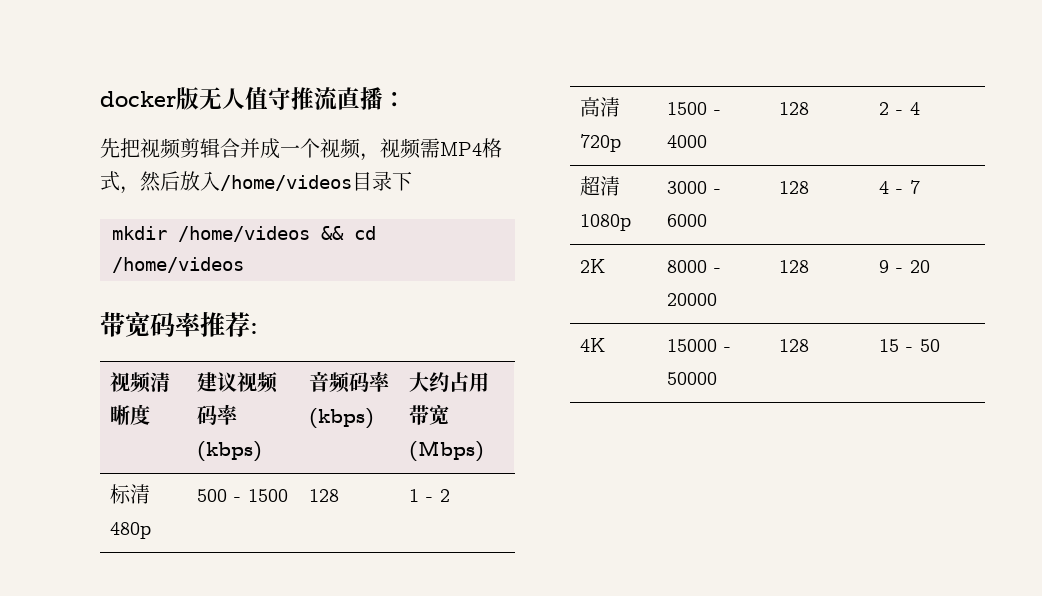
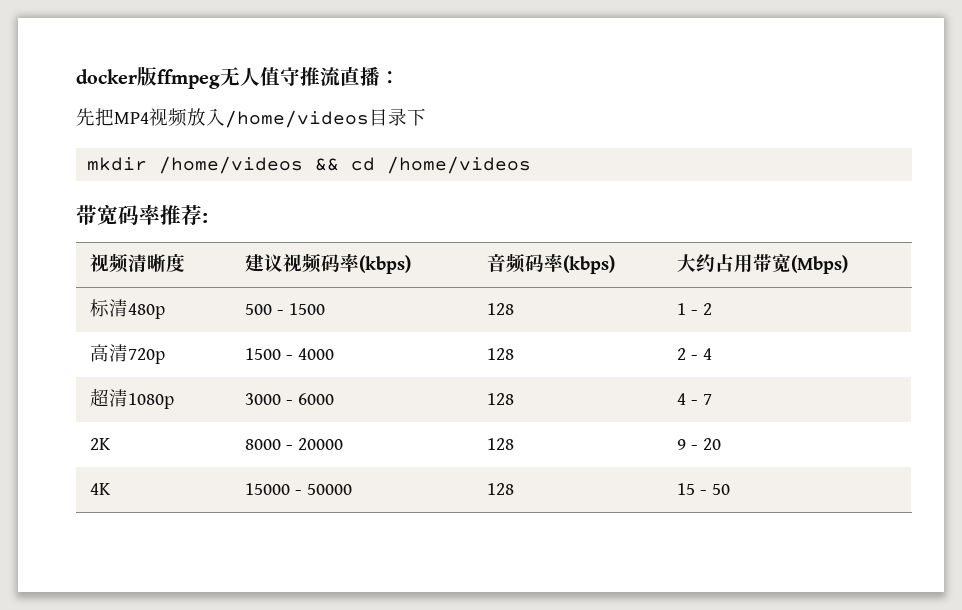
(199, 98) none -> [157,69,220,89] ffmpeg
[140,138,502,161] [100,171,180,194] 视频剪辑合并成一个视频，视频需MP4格式，然后 -> [114,108,187,127] MP4视频

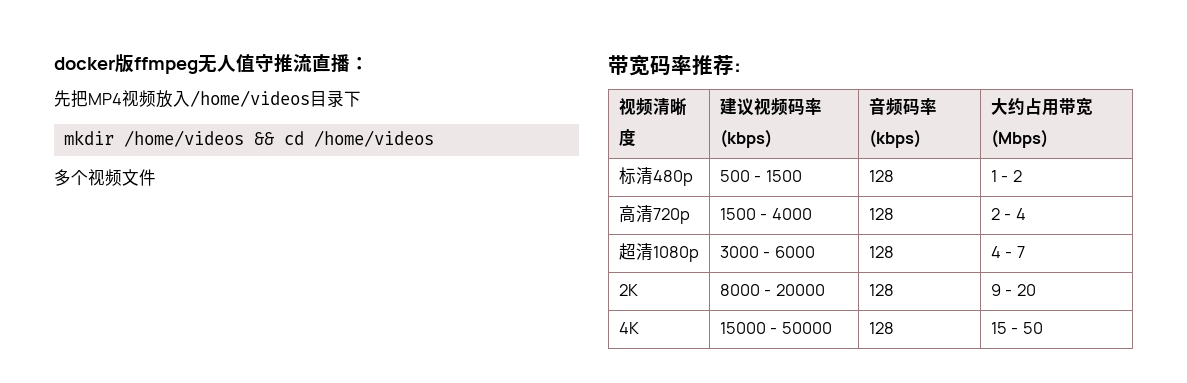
(532, 165) none -> [54,169,156,186] // 多个视频文件

